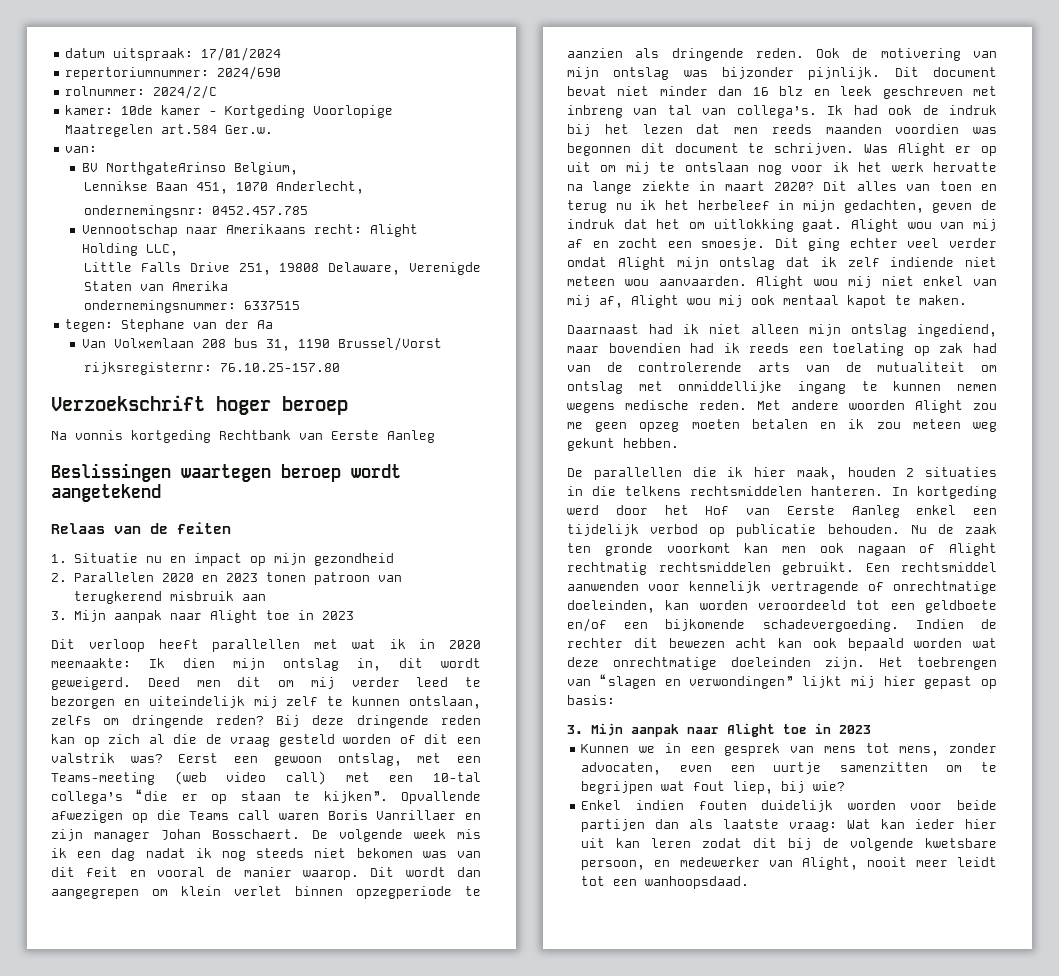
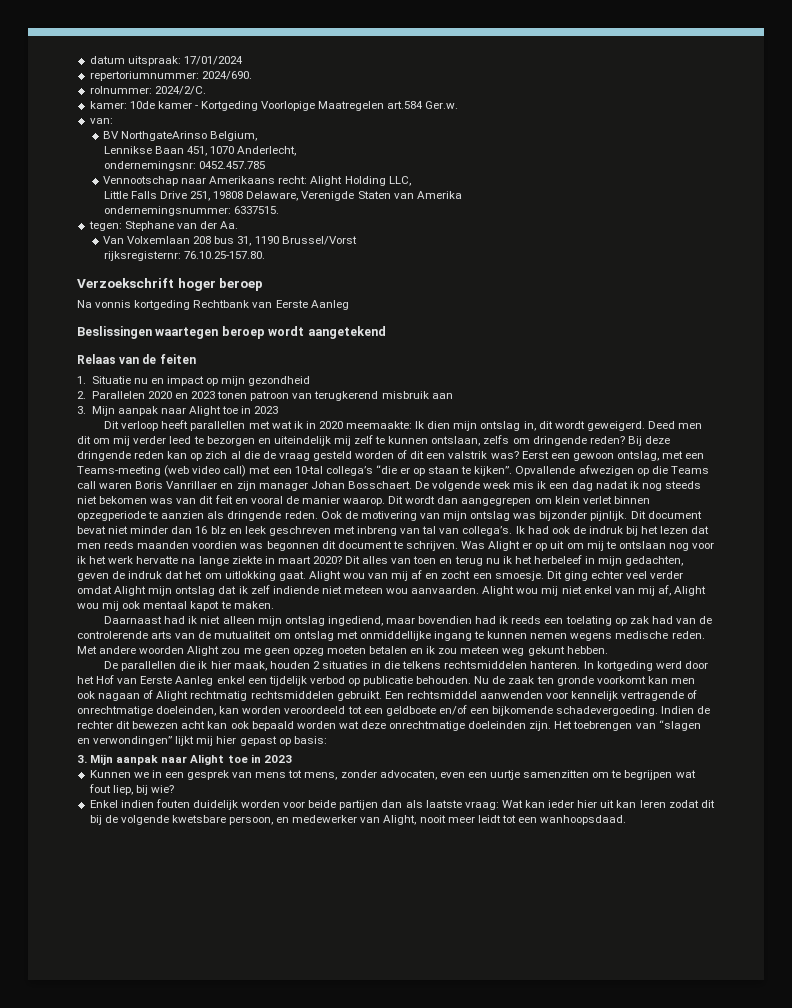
[217,66,282,80] 2024/690 -> [201,71,252,80] 2024/690.
[153,85,218,99] 2024/2/C -> [154,86,206,95] 2024/2/C.
[244,301,301,310] 6337515 -> [233,206,279,214] 6337515.
[257,320,274,329] Aa -> [220,221,239,229] Aa.
[220,363,341,372] 76.10.25-157.80 -> [183,251,265,259] 76.10.25-157.80.

